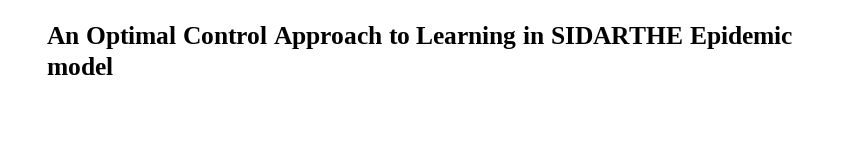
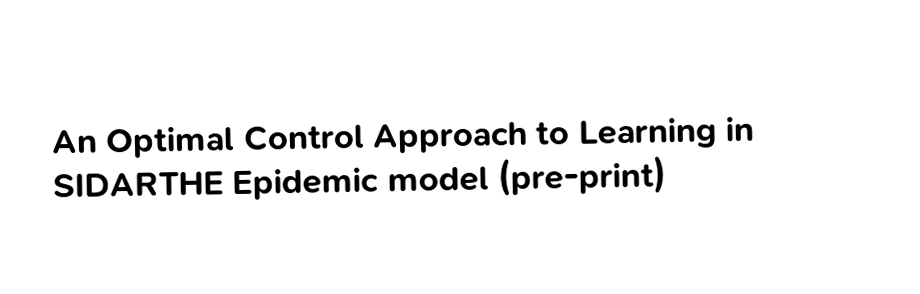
(113, 66) none -> [496,155,667,197] (pre-print)

